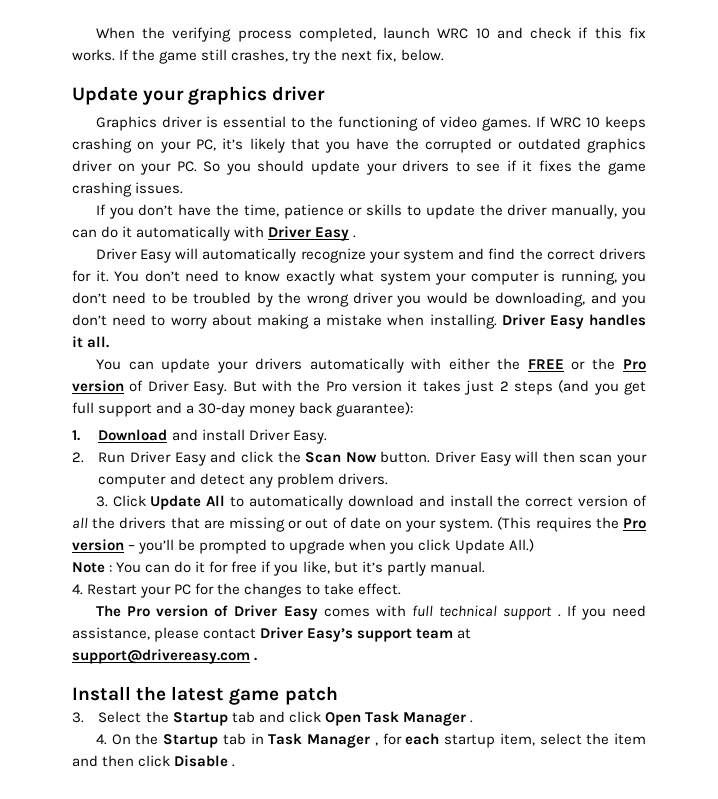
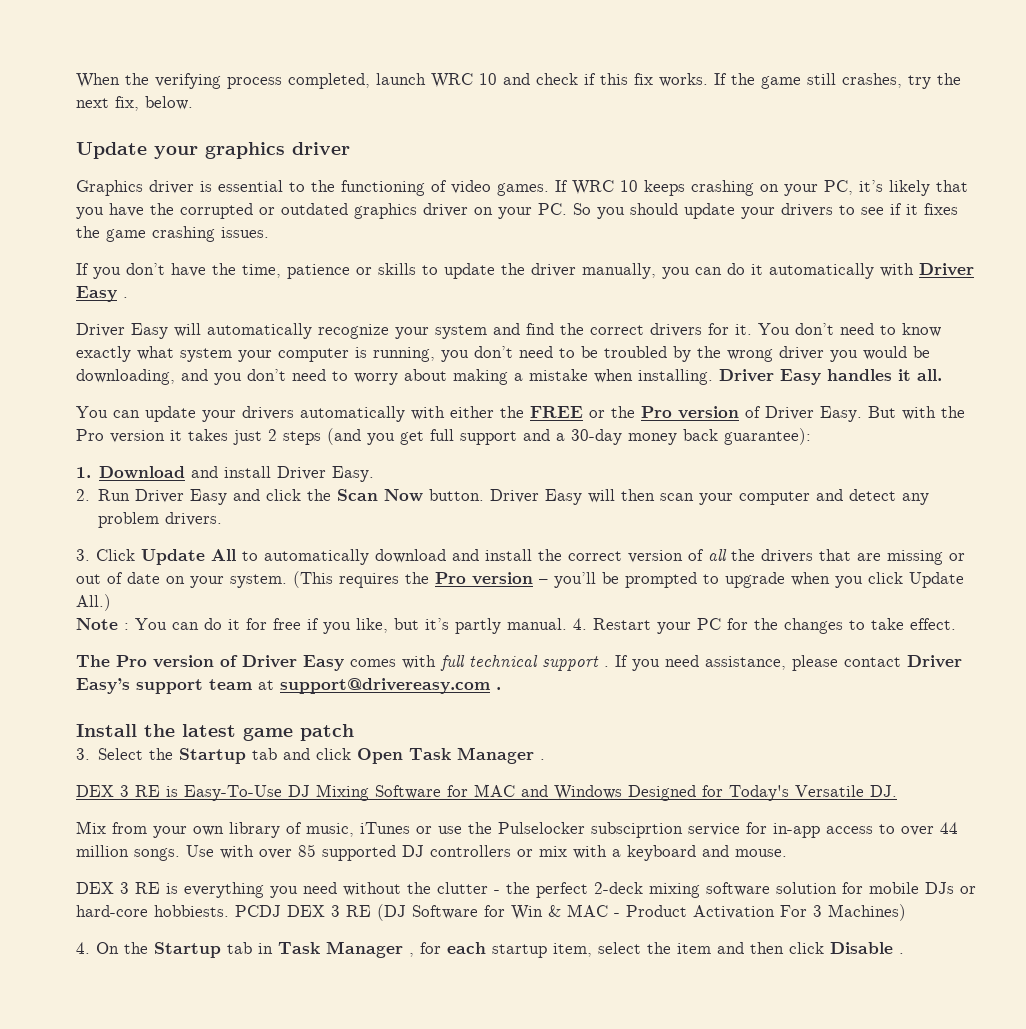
(485, 567) // -> (567, 624) none
(473, 721) none -> [76,784,897,801] [76,821,958,838] [76,844,787,861] [76,882,976,898] [76,904,906,921] // DEX 3 RE is Easy-To-Use DJ Mixing Software for MAC and Windows Designed for Today's Versatile DJ. // Mix from your own library of music, iTunes or use the Pulselocker subsciprtion service for in-app access to over 44 million songs. Use with over 85 supported DJ controllers or mix with a keyboard and mouse. // DEX 3 RE is everything you need without the clutter - the perfect 2-deck mixing software solution for mobile DJs or hard-core hobbiests. PCDJ DEX 3 RE (DJ Software for Win & MAC - Product Activation For 3 Machines)

